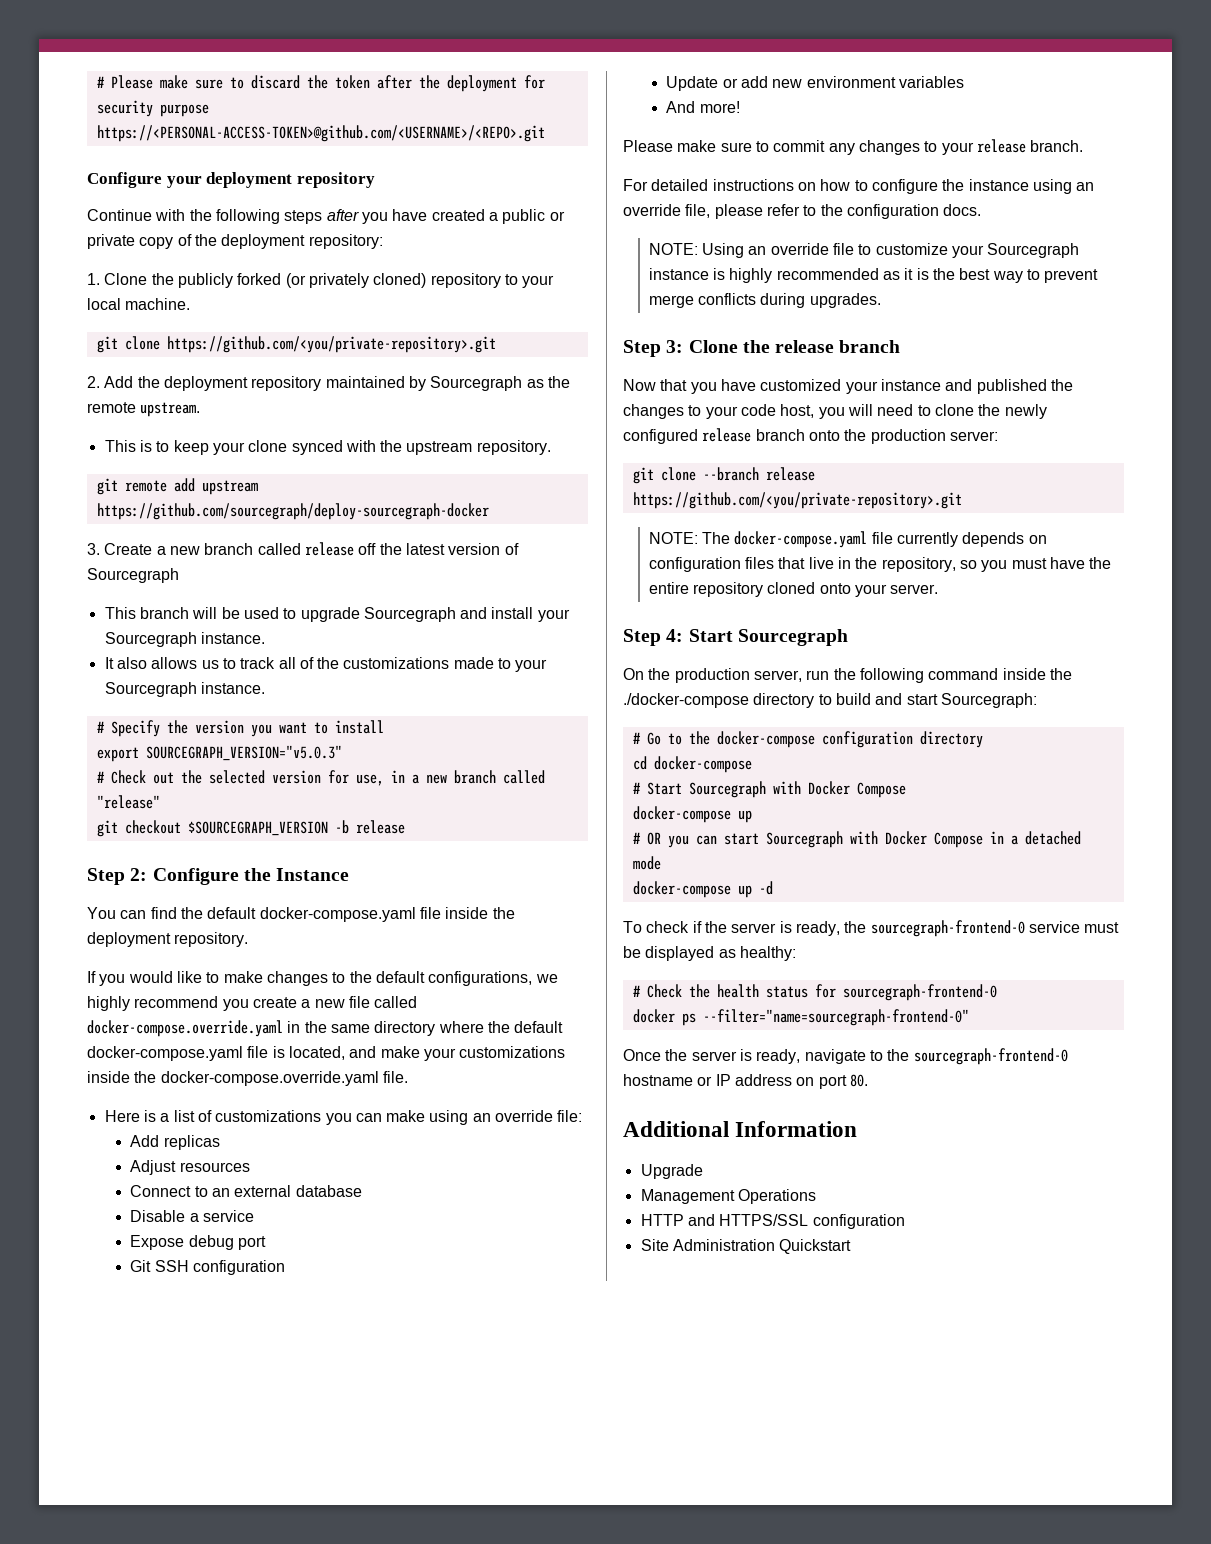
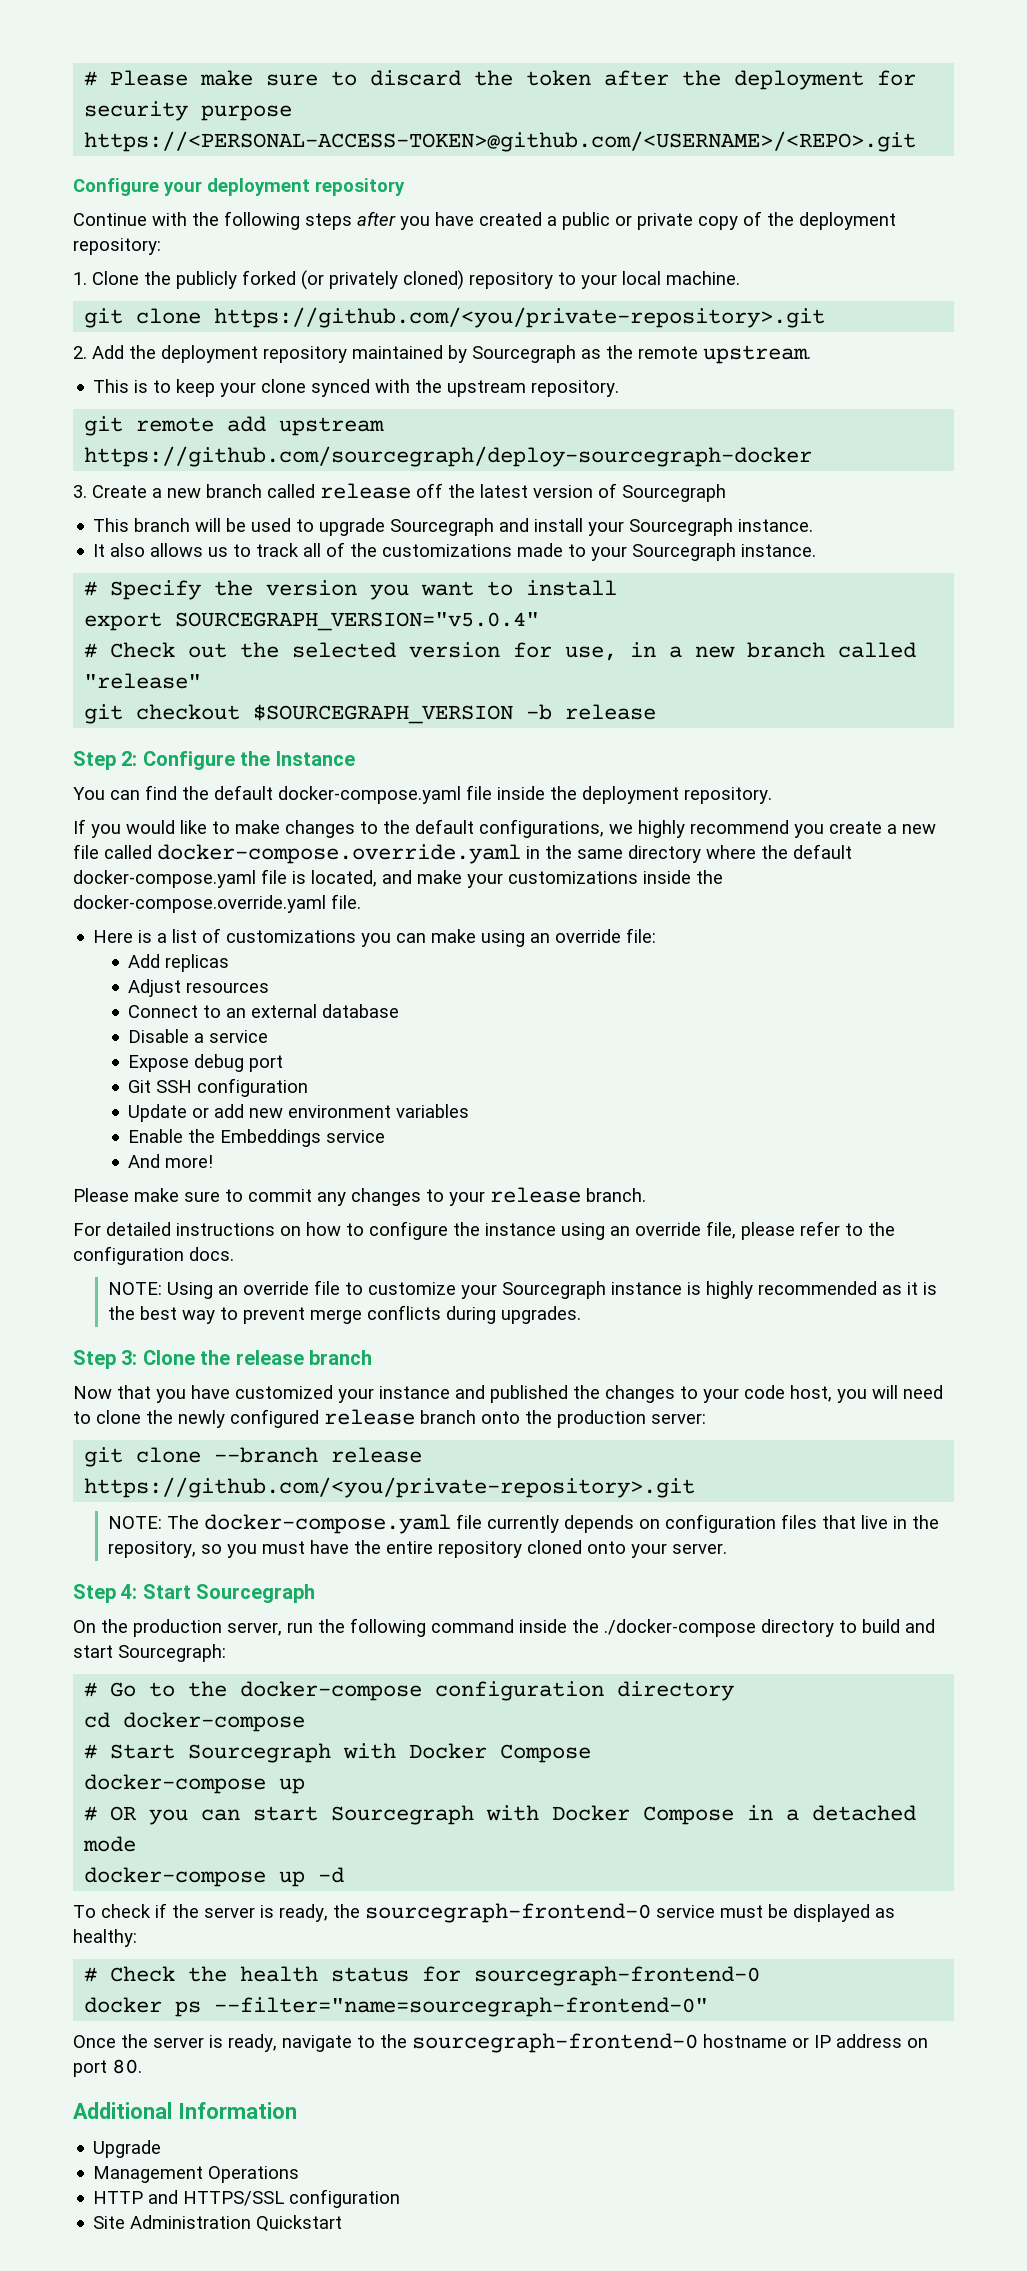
[145,745,342,761] SOURCEGRAPH_VERSION="v5.0.3" -> [175,612,540,631] SOURCEGRAPH_VERSION="v5.0.4"
(964, 82) none -> [128,1129,386,1147] // Enable the Embeddings service

